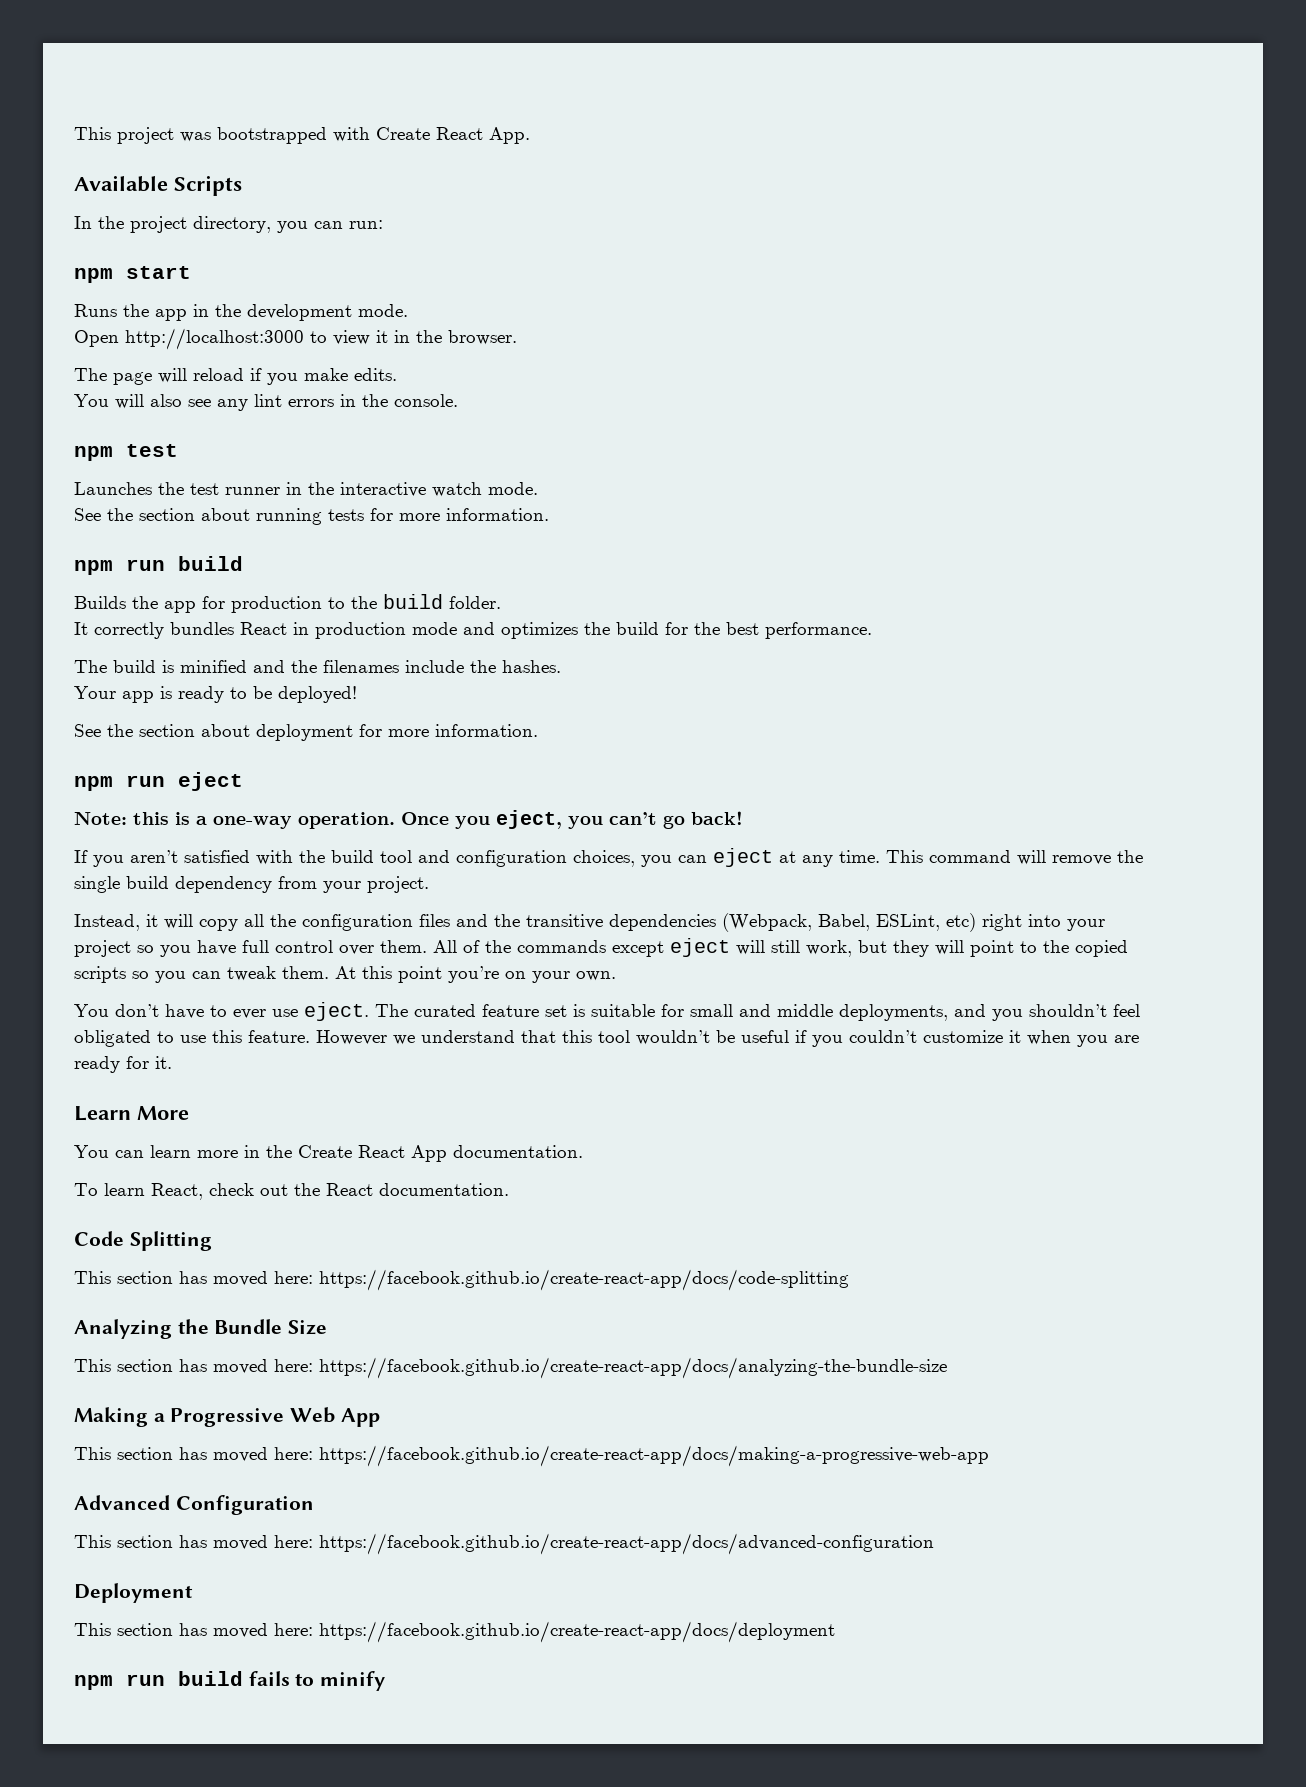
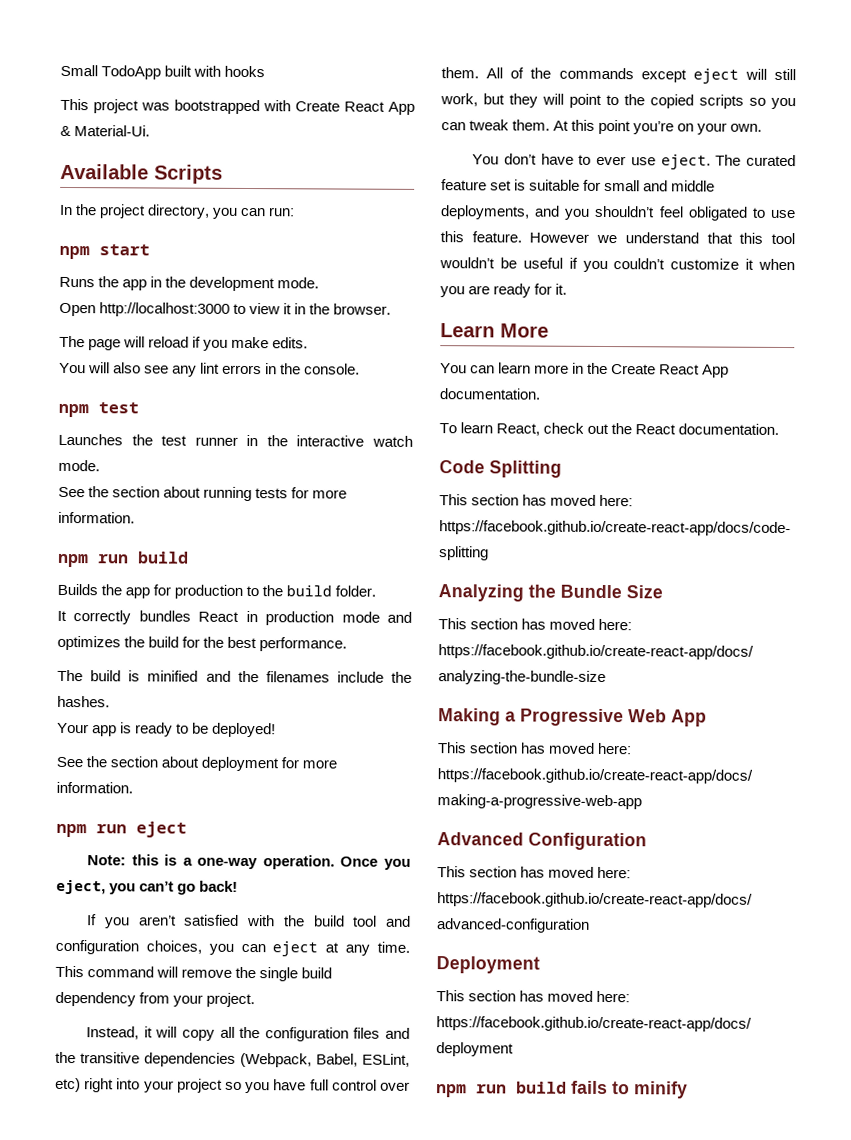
(74, 133) none -> [60,64,266,80] Small TodoApp built with hooks //
[489,127,530,144] App. -> [388,101,415,115] [60,125,151,137] App & Material-Ui.

